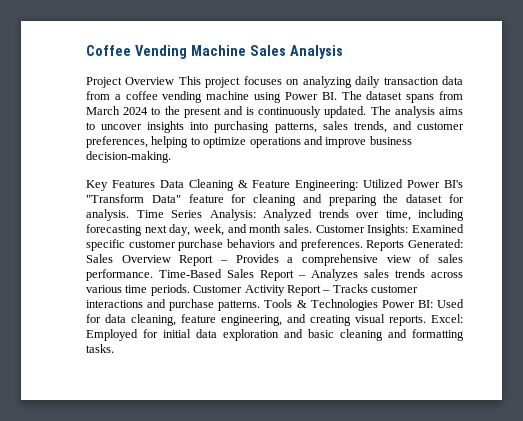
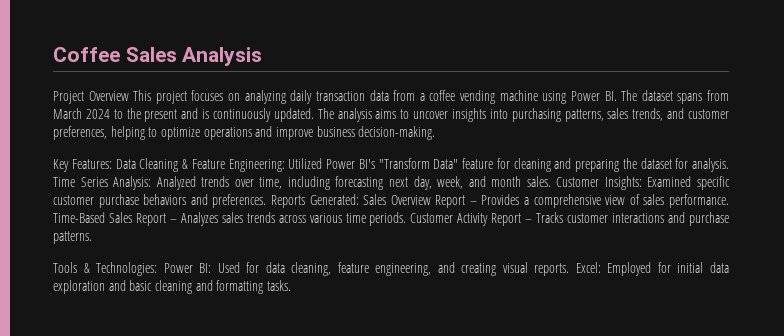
[134,45,246,59] Vending Machine -> (120, 54) none
[111,180,155,188] Features -> [71,159,112,169] Features:
(261, 305) none -> (92, 237) //
[310,299,378,311] Technologies -> [96,262,158,276] Technologies:

